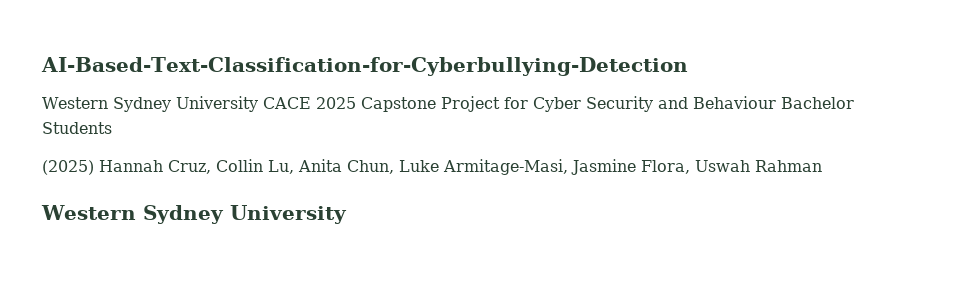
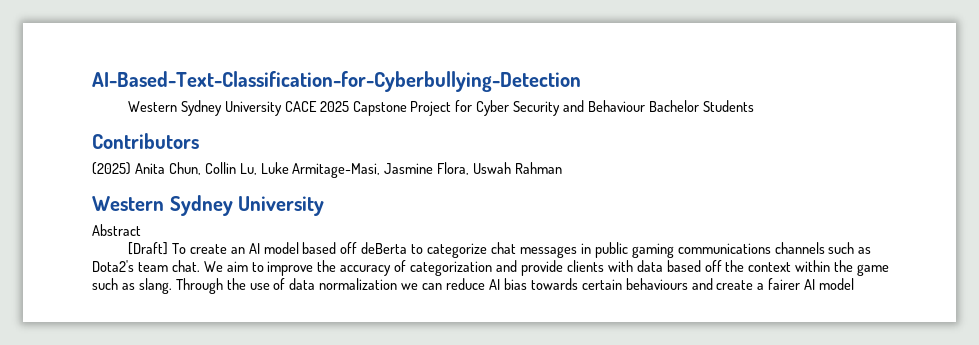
(112, 128) none -> [92,133,199,149] // Contributors
[99,159,394,174] Hannah Cruz, Collin Lu, Anita Chun, -> [134,162,257,175] Anita Chun, Collin Lu,
(347, 214) none -> [92,224,141,236] [127,242,872,258] [92,260,890,276] [92,278,855,294] // Abstract // [Draft] To create an AI model based off deBerta to categorize chat messages in public gaming communications channels such as Dota2's team chat. We aim to improve the accuracy of categorization and provide clients with data based off the context within the game such as slang. Through the use of data normalization we can reduce AI bias towards certain behaviours and create a fairer AI model

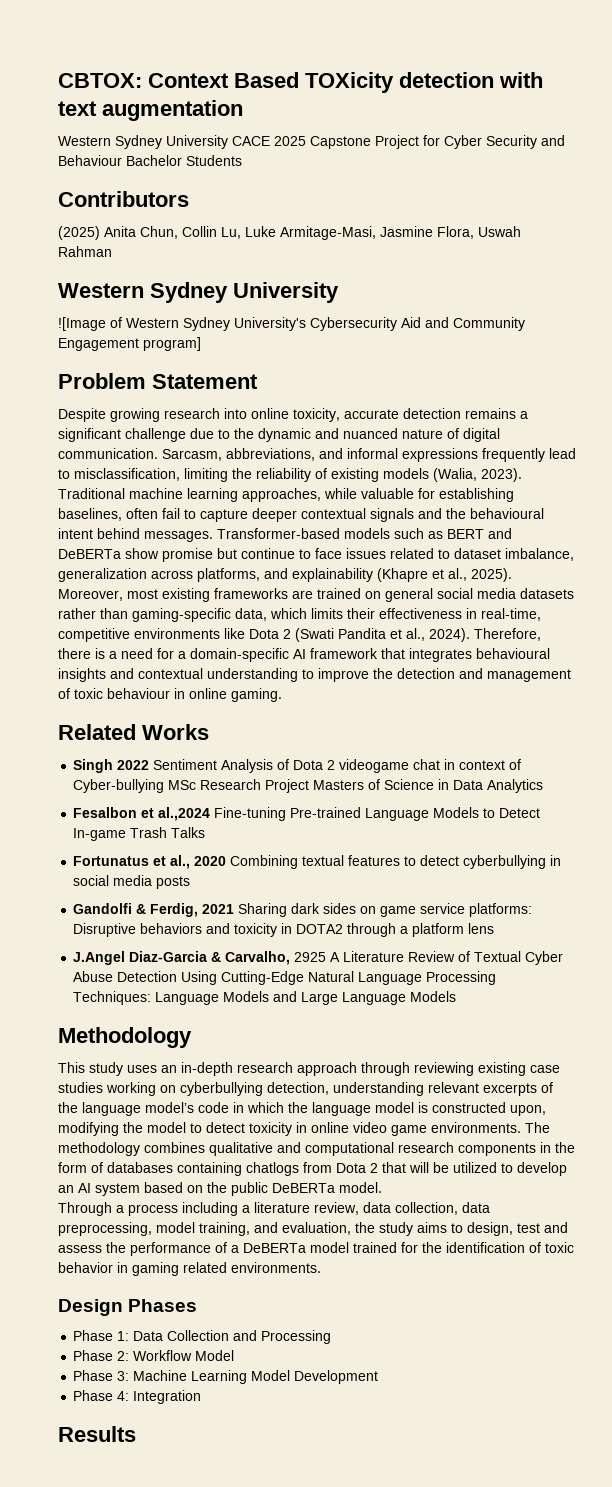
[92,71,581,92] AI-Based-Text-Classification-for-Cyberbullying-Detection -> [58,72,543,93] [58,100,243,121] CBTOX: Context Based TOXicity detection with text augmentation
[92,224,141,236] [127,242,872,258] [92,260,890,276] [92,278,855,294] Abstract // [Draft] To create an AI model based off deBerta to categorize chat messages in public gaming communications channels such as Dota2's team chat. We aim to improve the accuracy of categorization and provide clients with data based off the context within the game such as slang. Through the use of data normalization we can reduce AI bias towards certain behaviours and create a fairer AI model -> [58,317,525,331] [58,337,201,351] [58,373,258,389] [58,408,528,422] [58,428,500,442] [58,448,576,462] [58,468,522,482] [58,488,514,502] [58,508,544,522] [58,528,512,542] [58,548,574,562] [58,568,512,582] [58,588,574,602] [58,608,541,622] [58,628,541,642] [58,648,550,662] [58,668,571,682] [58,688,282,702] [58,724,209,740] [73,759,522,773] [73,779,544,793] [73,807,541,821] [73,827,206,841] [73,855,562,869] [73,875,191,889] [73,903,533,917] [73,923,495,937] [73,951,564,965] [73,971,497,985] [73,991,457,1005] [58,1027,192,1048] [58,1062,560,1076] [58,1082,553,1096] [58,1102,546,1116] [58,1122,550,1136] [58,1142,575,1156] [58,1162,567,1176] [58,1182,382,1196] [58,1202,490,1216] [58,1222,568,1236] [58,1242,574,1256] [58,1262,321,1276] [58,1299,198,1316] [73,1330,332,1344] [73,1350,235,1361] [73,1370,379,1384] [73,1390,202,1404] [58,1426,136,1442] ![Image of Western Sydney University's Cybersecurity Aid and Community Engagement program] // Problem Statement // Despite growing research into online toxicity, accurate detection remains a significant challenge due to the dynamic and nuanced nature of digital communication. Sarcasm, abbreviations, and informal expressions frequently lead to misclassification, limiting the reliability of existing models (Walia, 2023). Traditional machine learning approaches, while valuable for establishing baselines, often fail to capture deeper contextual signals and the behavioural intent behind messages. Transformer-based models such as BERT and DeBERTa show promise but continue to face issues related to dataset imbalance, generalization across platforms, and explainability (Khapre et al., 2025). Moreover, most existing frameworks are trained on general social media datasets rather than gaming-specific data, which limits their effectiveness in real-time, competitive environments like Dota 2 (Swati Pandita et al., 2024). Therefore, there is a need for a domain-specific AI framework that integrates behavioural insights and contextual understanding to improve the detection and management of toxic behaviour in online gaming. // Related Works // Singh 2022 Sentiment Analysis of Dota 2 videogame chat in context of Cyber-bullying MSc Research Project Masters of Science in Data Analytics // Fesalbon et al.,2024 Fine-tuning Pre-trained Language Models to Detect In-game Trash Talks // Fortunatus et al., 2020 Combining textual features to detect cyberbullying in social media posts // Gandolfi & Ferdig, 2021 Sharing dark sides on game service platforms: Disruptive behaviors and toxicity in DOTA2 through a platform lens // J.Angel Diaz-Garcia & Carvalho, 2925 A Literature Review of Textual Cyber Abuse Detection Using Cutting‐Edge Natural Language Processing Techniques: Language Models and Large Language Models // Methodology // This study uses an in-depth research approach through reviewing existing case studies working on cyberbullying detection, understanding relevant excerpts of the language model’s code in which the language model is constructed upon, modifying the model to detect toxicity in online video game environments. The methodology combines qualitative and computational research components in the form of databases containing chatlogs from Dota 2 that will be utilized to develop an AI system based on the public DeBERTa model. // Through a process including a literature review, data collection, data preprocessing, model training, and evaluation, the study aims to design, test and assess the performance of a DeBERTa model trained for the identification of toxic behavior in gaming related environments. // Design Phases // Phase 1: Data Collection and Processing // Phase 2: Workflow Model // Phase 3: Machine Learning Model Development // Phase 4: Integration // Results

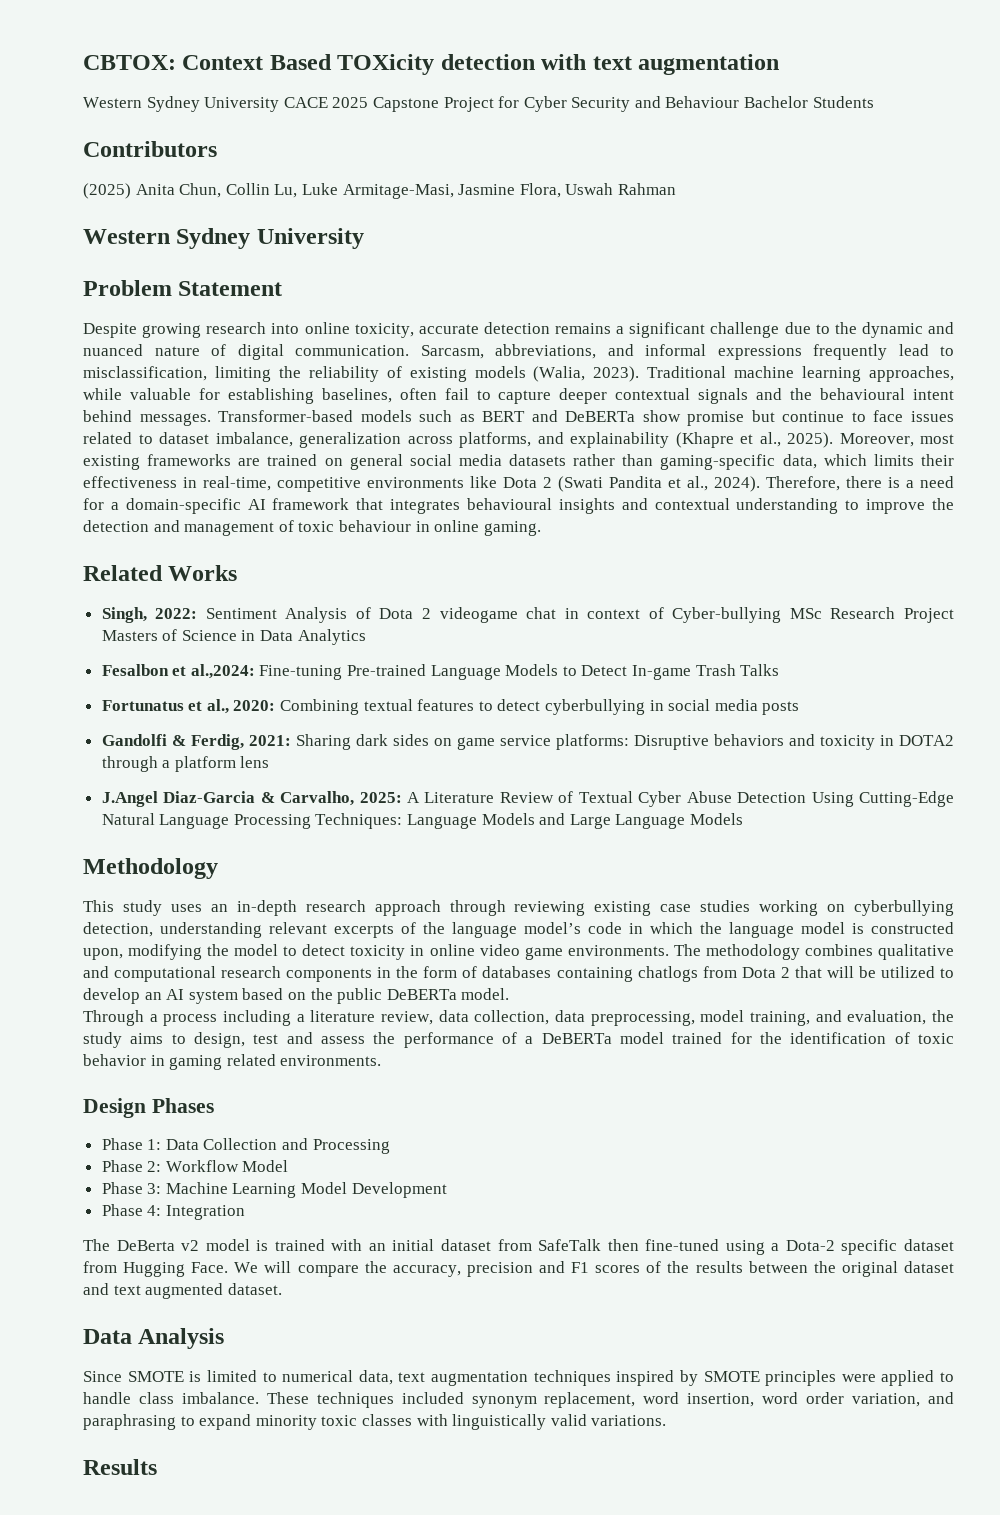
[58,317,525,331] [58,337,201,351] // ![Image of Western Sydney University's Cybersecurity Aid and Community Engagement program] -> (364, 238) none
[73,759,150,773] Singh 2022 -> [101,607,198,623] Singh, 2022:
[158,807,211,821] al.,2024 -> [190,664,255,679] al.,2024:
[194,856,227,866] 2020 -> [233,700,276,711] 2020:
[202,904,235,914] 2021 -> [248,735,291,746] 2021:
[294,952,327,962] 2925 -> [359,792,402,803] 2025:
(202, 1397) none -> [83,1239,954,1255] [83,1261,954,1277] [83,1283,282,1299] [83,1328,225,1349] [83,1370,954,1386] [83,1392,954,1408] [83,1414,667,1430] // The DeBerta v2 model is trained with an initial dataset from SafeTalk then fine-tuned using a Dota-2 specific dataset from Hugging Face. We will compare the accuracy, precision and F1 scores of the results between the original dataset and text augmented dataset. // Data Analysis // Since SMOTE is limited to numerical data, text augmentation techniques inspired by SMOTE principles were applied to handle class imbalance. These techniques included synonym replacement, word insertion, word order variation, and paraphrasing to expand minority toxic classes with linguistically valid variations.

